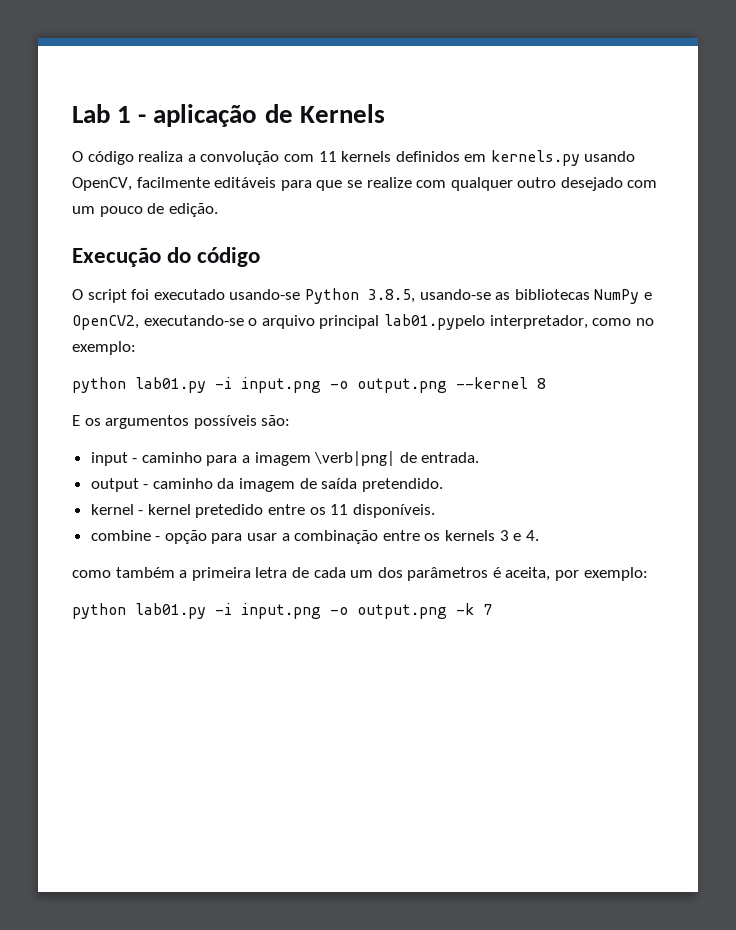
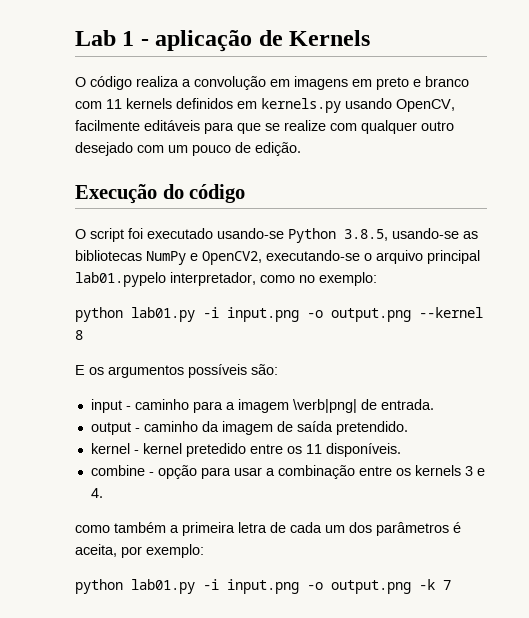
(280, 158) none -> [270,76,469,90] em imagens em preto e branco

